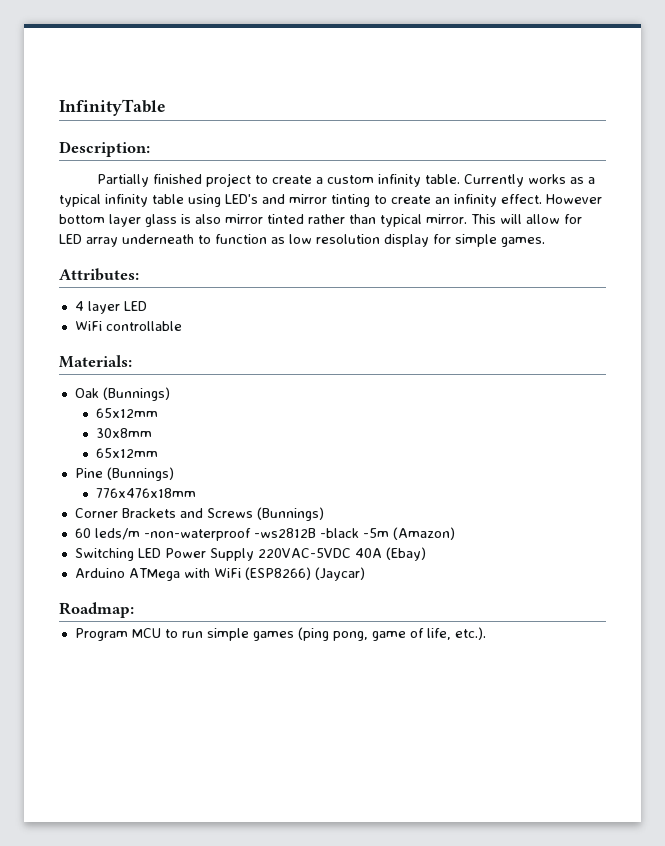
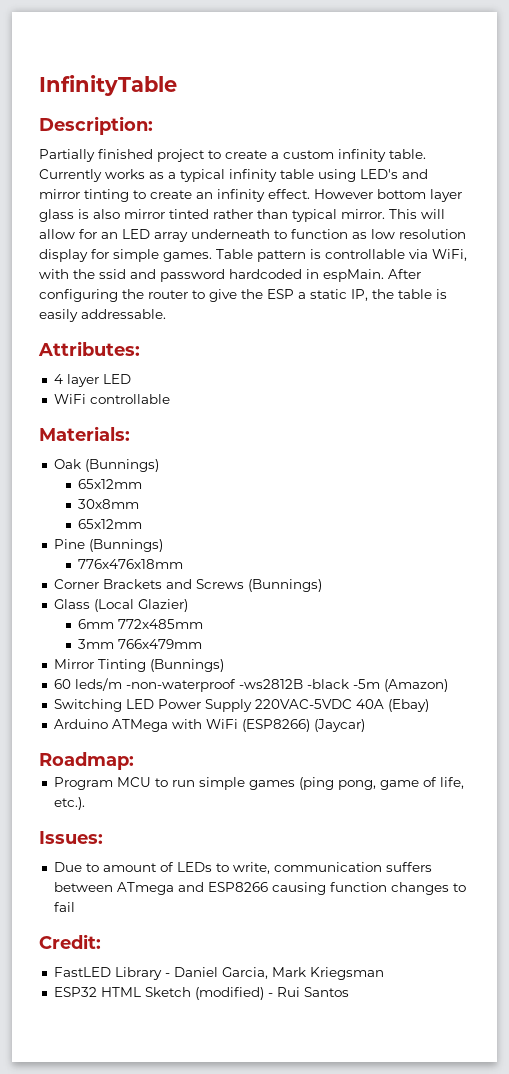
(582, 219) none -> [101,232,118,239] an
(545, 242) none -> [216,249,467,262] [39,269,421,282] [39,289,447,302] [39,309,166,322] Table pattern is controllable via WiFi, with the ssid and password hardcoded in espMain. After configuring the router to give the ESP a static IP, the table is easily addressable.
(324, 514) none -> [53,599,188,612] [78,619,204,629] [78,639,203,649] [53,659,224,672] // Glass (Local Glazier) // 6mm 772x485mm // 3mm 766x479mm // Mirror Tinting (Bunnings)
(486, 633) none -> [39,831,103,844] [53,862,432,874] [53,882,466,895] [53,902,75,912] [39,934,101,949] [53,967,384,980] [53,987,349,1000] // Issues: // Due to amount of LEDs to write, communication suffers between ATmega and ESP8266 causing function changes to fail // Credit: // FastLED Library - Daniel Garcia, Mark Kriegsman // ESP32 HTML Sketch (modified) - Rui Santos

